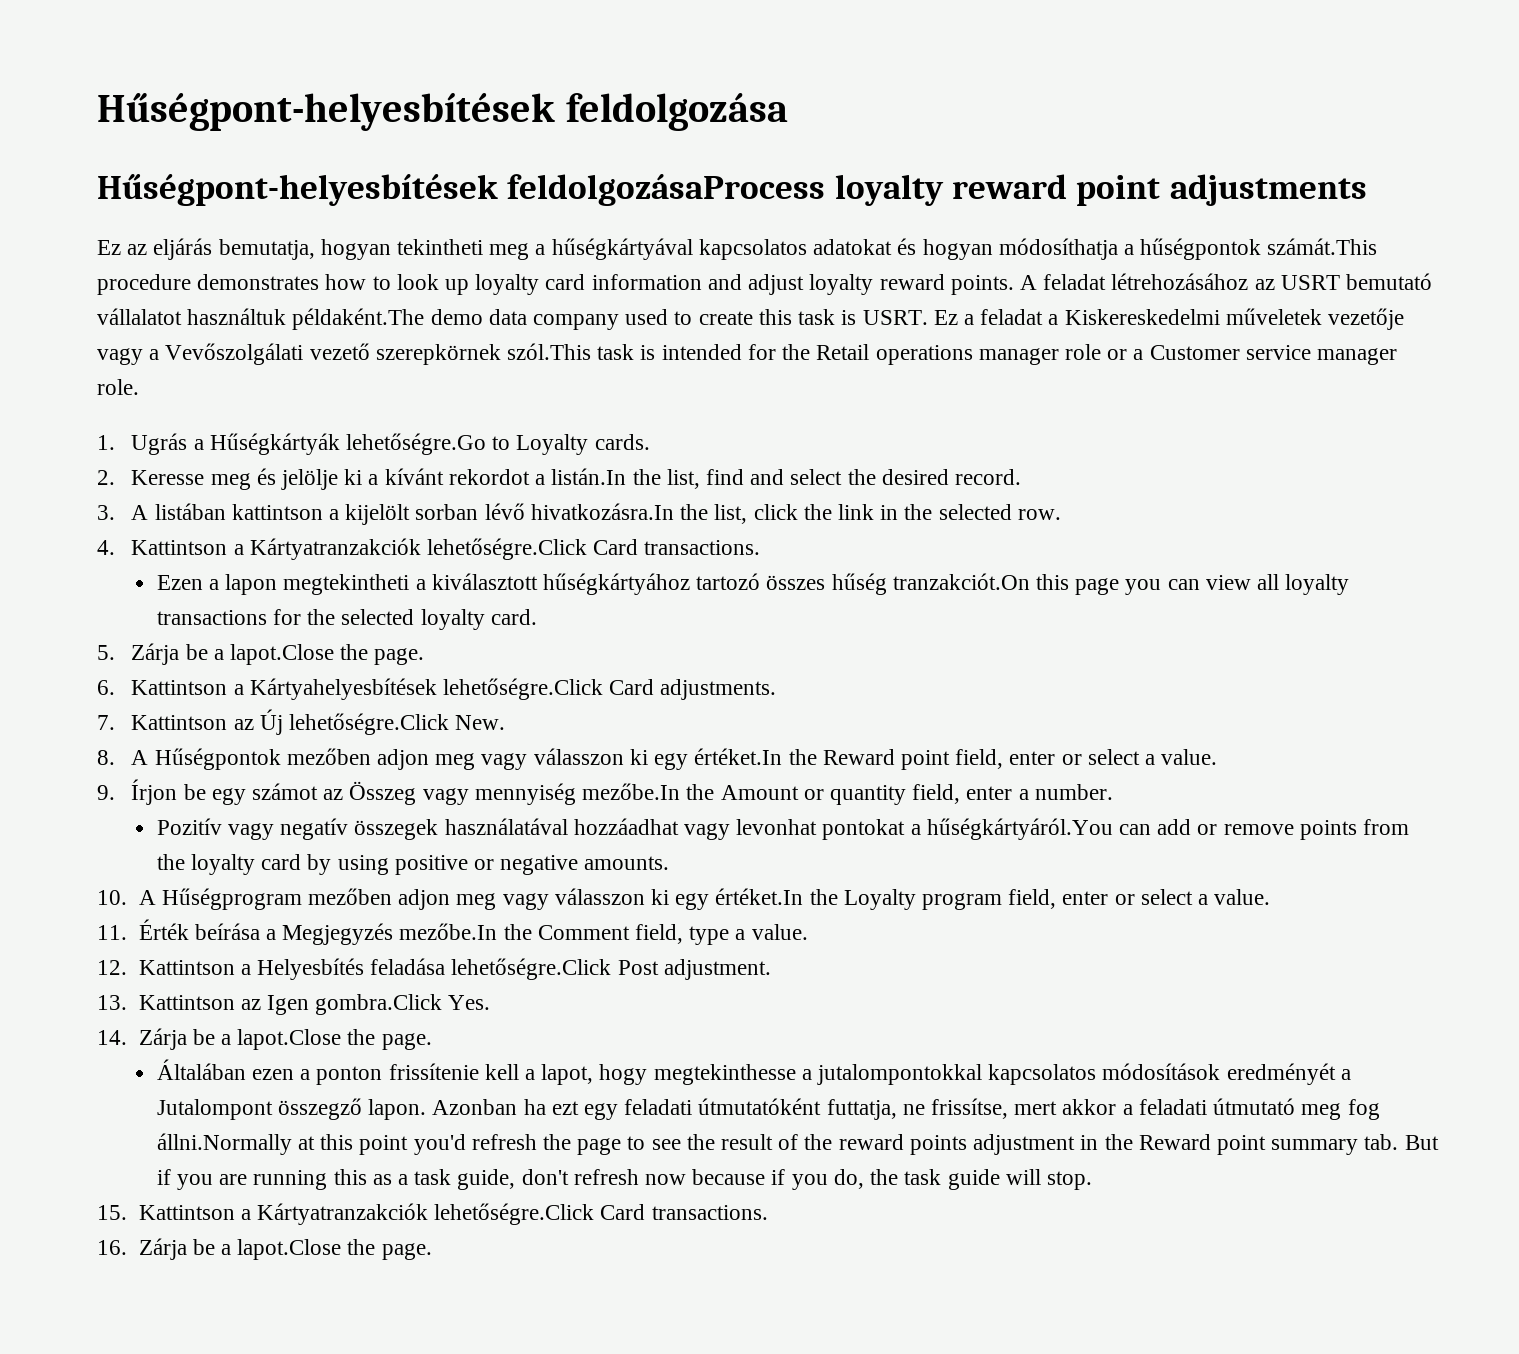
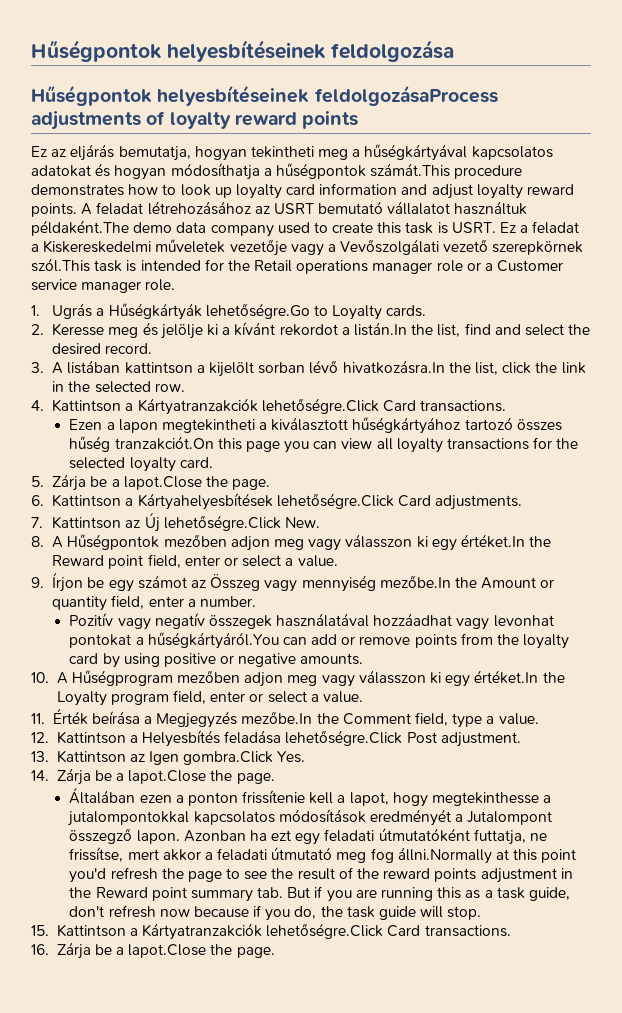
[97,93,555,131] Hűségpont-helyesbítések -> [31,40,326,62] Hűségpontok helyesbítéseinek
[97,174,1367,206] Hűségpont-helyesbítések feldolgozásaProcess loyalty reward point adjustments -> [31,85,498,106] [31,111,359,130] Hűségpontok helyesbítéseinek feldolgozásaProcess adjustments of loyalty reward points

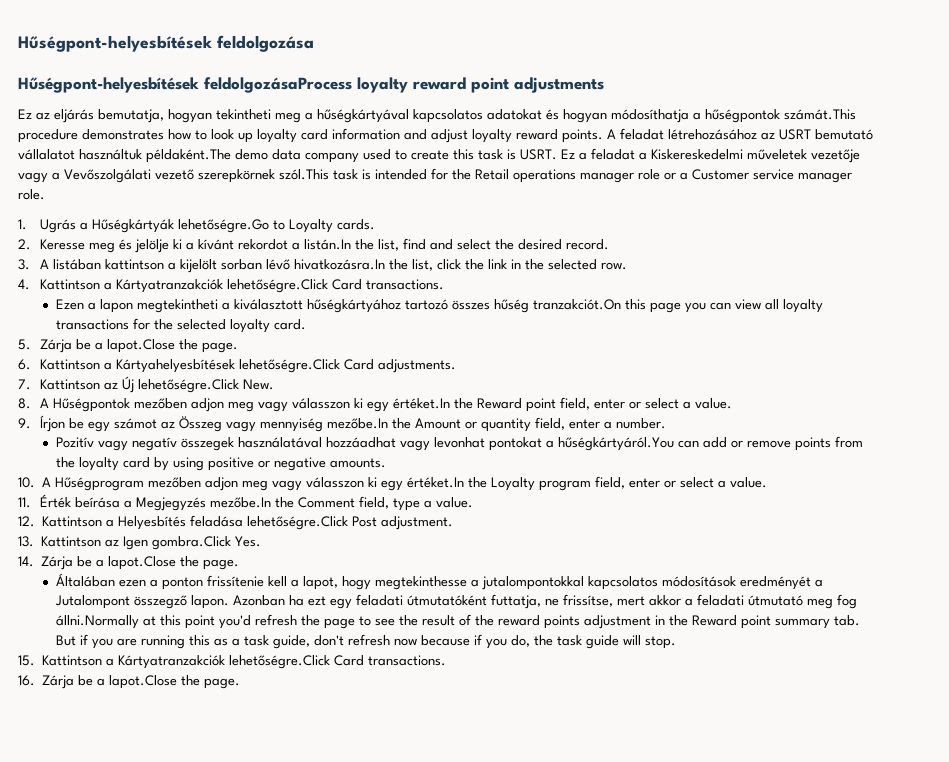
[31,40,326,62] Hűségpontok helyesbítéseinek -> [18,35,212,52] Hűségpont-helyesbítések
[31,85,498,106] [31,111,359,130] Hűségpontok helyesbítéseinek feldolgozásaProcess adjustments of loyalty reward points -> [18,77,604,93] Hűségpont-helyesbítések feldolgozásaProcess loyalty reward point adjustments

